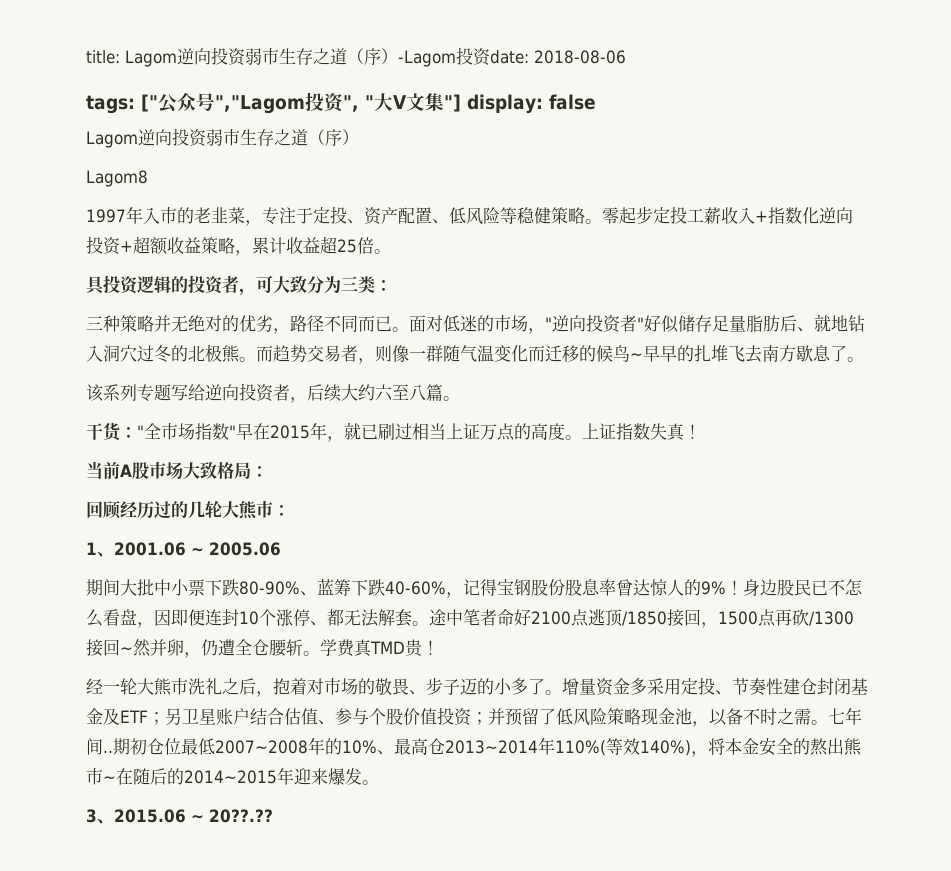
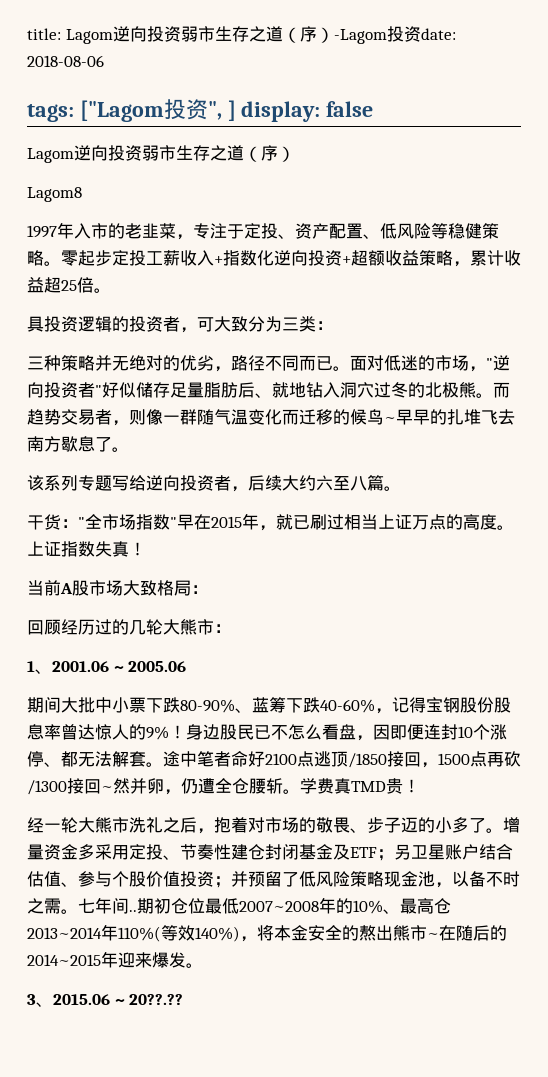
[141,92,461,114] ["公众号","Lagom投资", "大V文集"] -> [79,99,236,122] ["Lagom投资", ]

